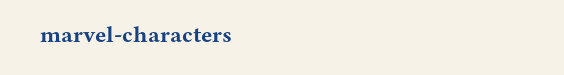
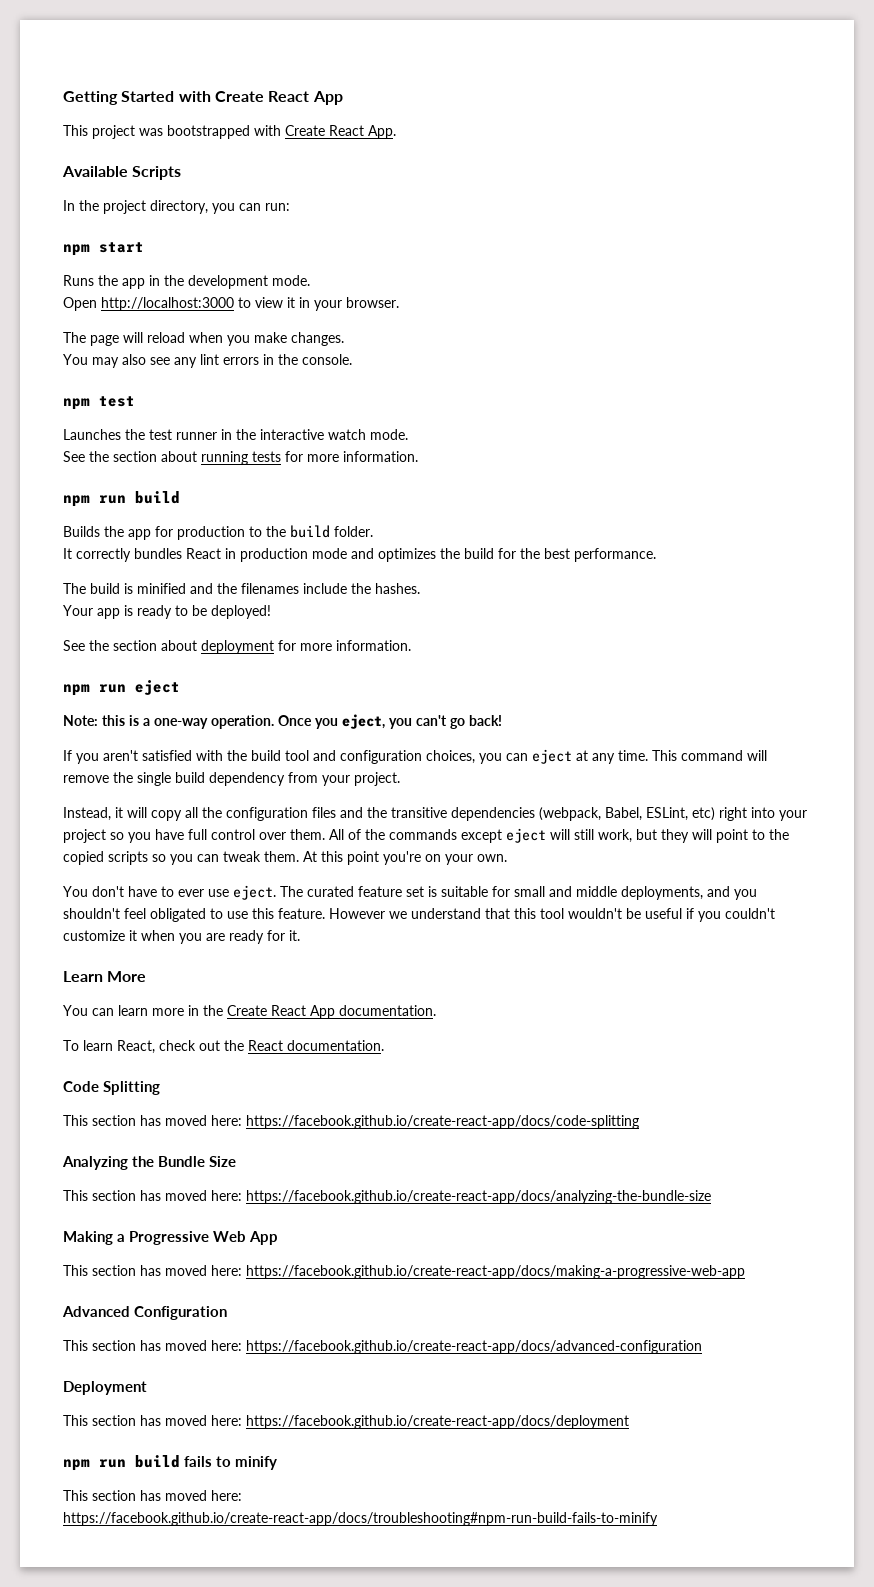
[40,26,232,42] marvel-characters -> [63,91,343,105] [63,125,396,139] [62,166,182,180] [63,200,290,214] [63,242,144,256] [63,275,310,289] [63,297,399,311] [63,332,344,346] [63,354,352,368] [63,396,135,410] [63,429,408,440] [63,451,418,465] [63,491,180,507] [63,525,373,540] [63,548,656,562] [63,583,420,594] [63,605,271,619] [63,640,411,654] [63,680,180,696] [63,714,502,729] [63,749,767,764] [63,772,400,786] [63,807,807,821] [63,828,789,843] [63,851,507,865] [63,885,757,900] [63,908,775,922] [63,930,300,944] [63,971,147,982] [63,1005,436,1019] [63,1040,384,1054] [63,1081,160,1095] [63,1115,639,1129] [62,1156,236,1170] [63,1190,711,1204] [63,1231,278,1245] [63,1265,745,1279] [62,1306,227,1320] [63,1340,702,1354] [63,1381,147,1395] [63,1415,629,1429] [63,1455,277,1471] [63,1490,242,1501] [63,1512,658,1526] Getting Started with Create React App // This project was bootstrapped with Create React App. // Available Scripts // In the project directory, you can run: // npm start // Runs the app in the development mode. // Open http://localhost:3000 to view it in your browser. // The page will reload when you make changes. // You may also see any lint errors in the console. // npm test // Launches the test runner in the interactive watch mode. // See the section about running tests for more information. // npm run build // Builds the app for production to the build folder. // It correctly bundles React in production mode and optimizes the build for the best performance. // The build is minified and the filenames include the hashes. // Your app is ready to be deployed! // See the section about deployment for more information. // npm run eject // Note: this is a one-way operation. Once you eject, you can't go back! // If you aren't satisfied with the build tool and configuration choices, you can eject at any time. This command will remove the single build dependency from your project. // Instead, it will copy all the configuration files and the transitive dependencies (webpack, Babel, ESLint, etc) right into your project so you have full control over them. All of the commands except eject will still work, but they will point to the copied scripts so you can tweak them. At this point you're on your own. // You don't have to ever use eject. The curated feature set is suitable for small and middle deployments, and you shouldn't feel obligated to use this feature. However we understand that this tool wouldn't be useful if you couldn't customize it when you are ready for it. // Learn More // You can learn more in the Create React App documentation. // To learn React, check out the React documentation. // Code Splitting // This section has moved here: https://facebook.github.io/create-react-app/docs/code-splitting // Analyzing the Bundle Size // This section has moved here: https://facebook.github.io/create-react-app/docs/analyzing-the-bundle-size // Making a Progressive Web App // This section has moved here: https://facebook.github.io/create-react-app/docs/making-a-progressive-web-app // Advanced Configuration // This section has moved here: https://facebook.github.io/create-react-app/docs/advanced-configuration // Deployment // This section has moved here: https://facebook.github.io/create-react-app/docs/deployment // npm run build fails to minify // This section has moved here: https://facebook.github.io/create-react-app/docs/troubleshooting#npm-run-build-fails-to-minify

